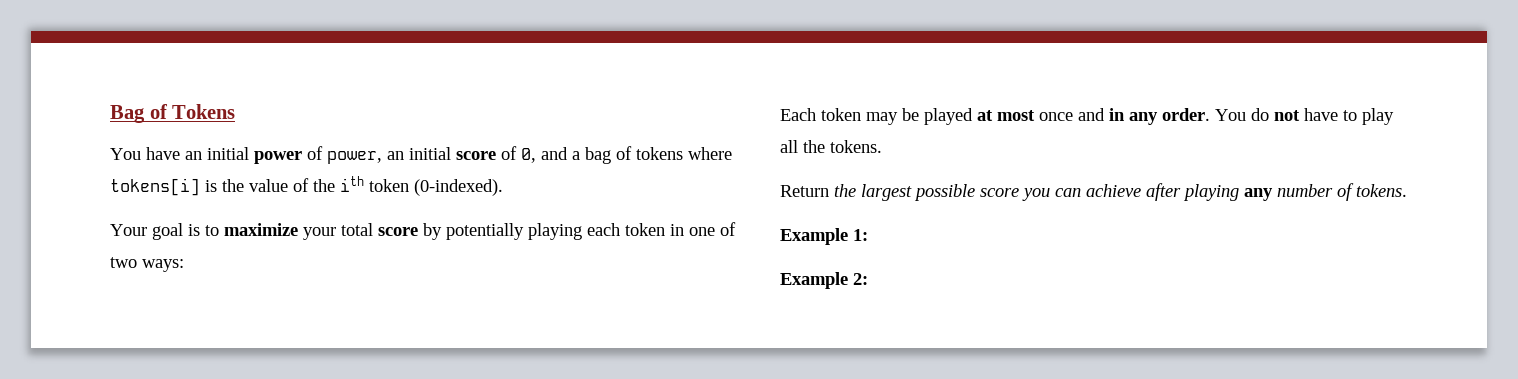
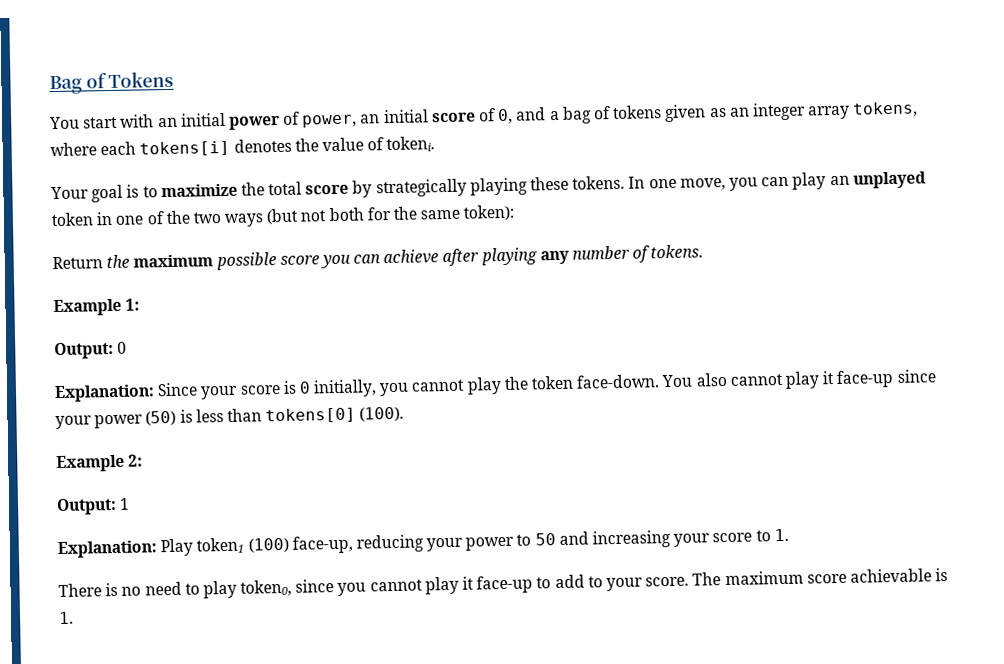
[146,147,180,160] have -> [83,114,155,129] start with
[688,147,732,160] [110,176,503,196] where tokens[i] is the value of the ith token (0-indexed). -> [664,101,919,123] [50,136,436,157] given as an integer array tokens, where each tokens[i] denotes the value of tokeni.
[303,227,336,240] your -> [240,182,265,196] the
[446,222,736,240] [110,257,184,272] [780,108,1394,125] [780,140,882,153] potentially playing each token in one of two ways: // Each token may be played at most once and in any order. You do not have to play all the tokens. -> [375,171,926,198] [51,204,515,227] strategically playing these tokens. In one move, you can play an unplayed token in one of the two ways (but not both for the same token):
[861,184,912,201] largest -> [133,254,214,268] maximum
[780,272,868,289] Example 2: -> [54,341,128,360] [54,369,936,403] [55,406,405,430] [56,454,144,473] [56,497,131,516] [57,528,789,559] [58,568,949,599] [58,611,74,625] Output: 0 // Explanation: Since your score is 0 initially, you cannot play the token face-down. You also cannot play it face-up since your power (50) is less than tokens[0] (100). // Example 2: // Output: 1 // Explanation: Play token1 (100) face-up, reducing your power to 50 and increasing your score to 1. // There is no need to play token0, since you cannot play it face-up to add to your score. The maximum score achievable is 1.

